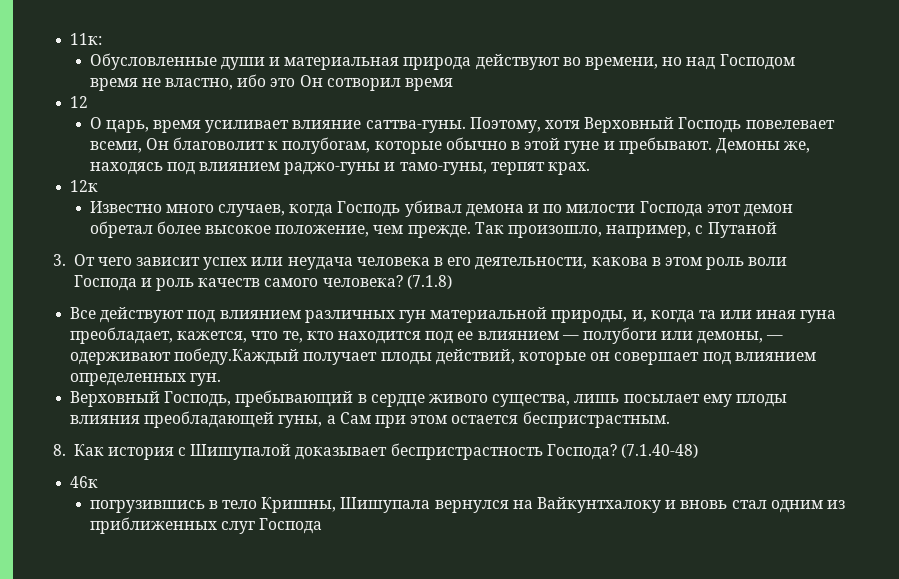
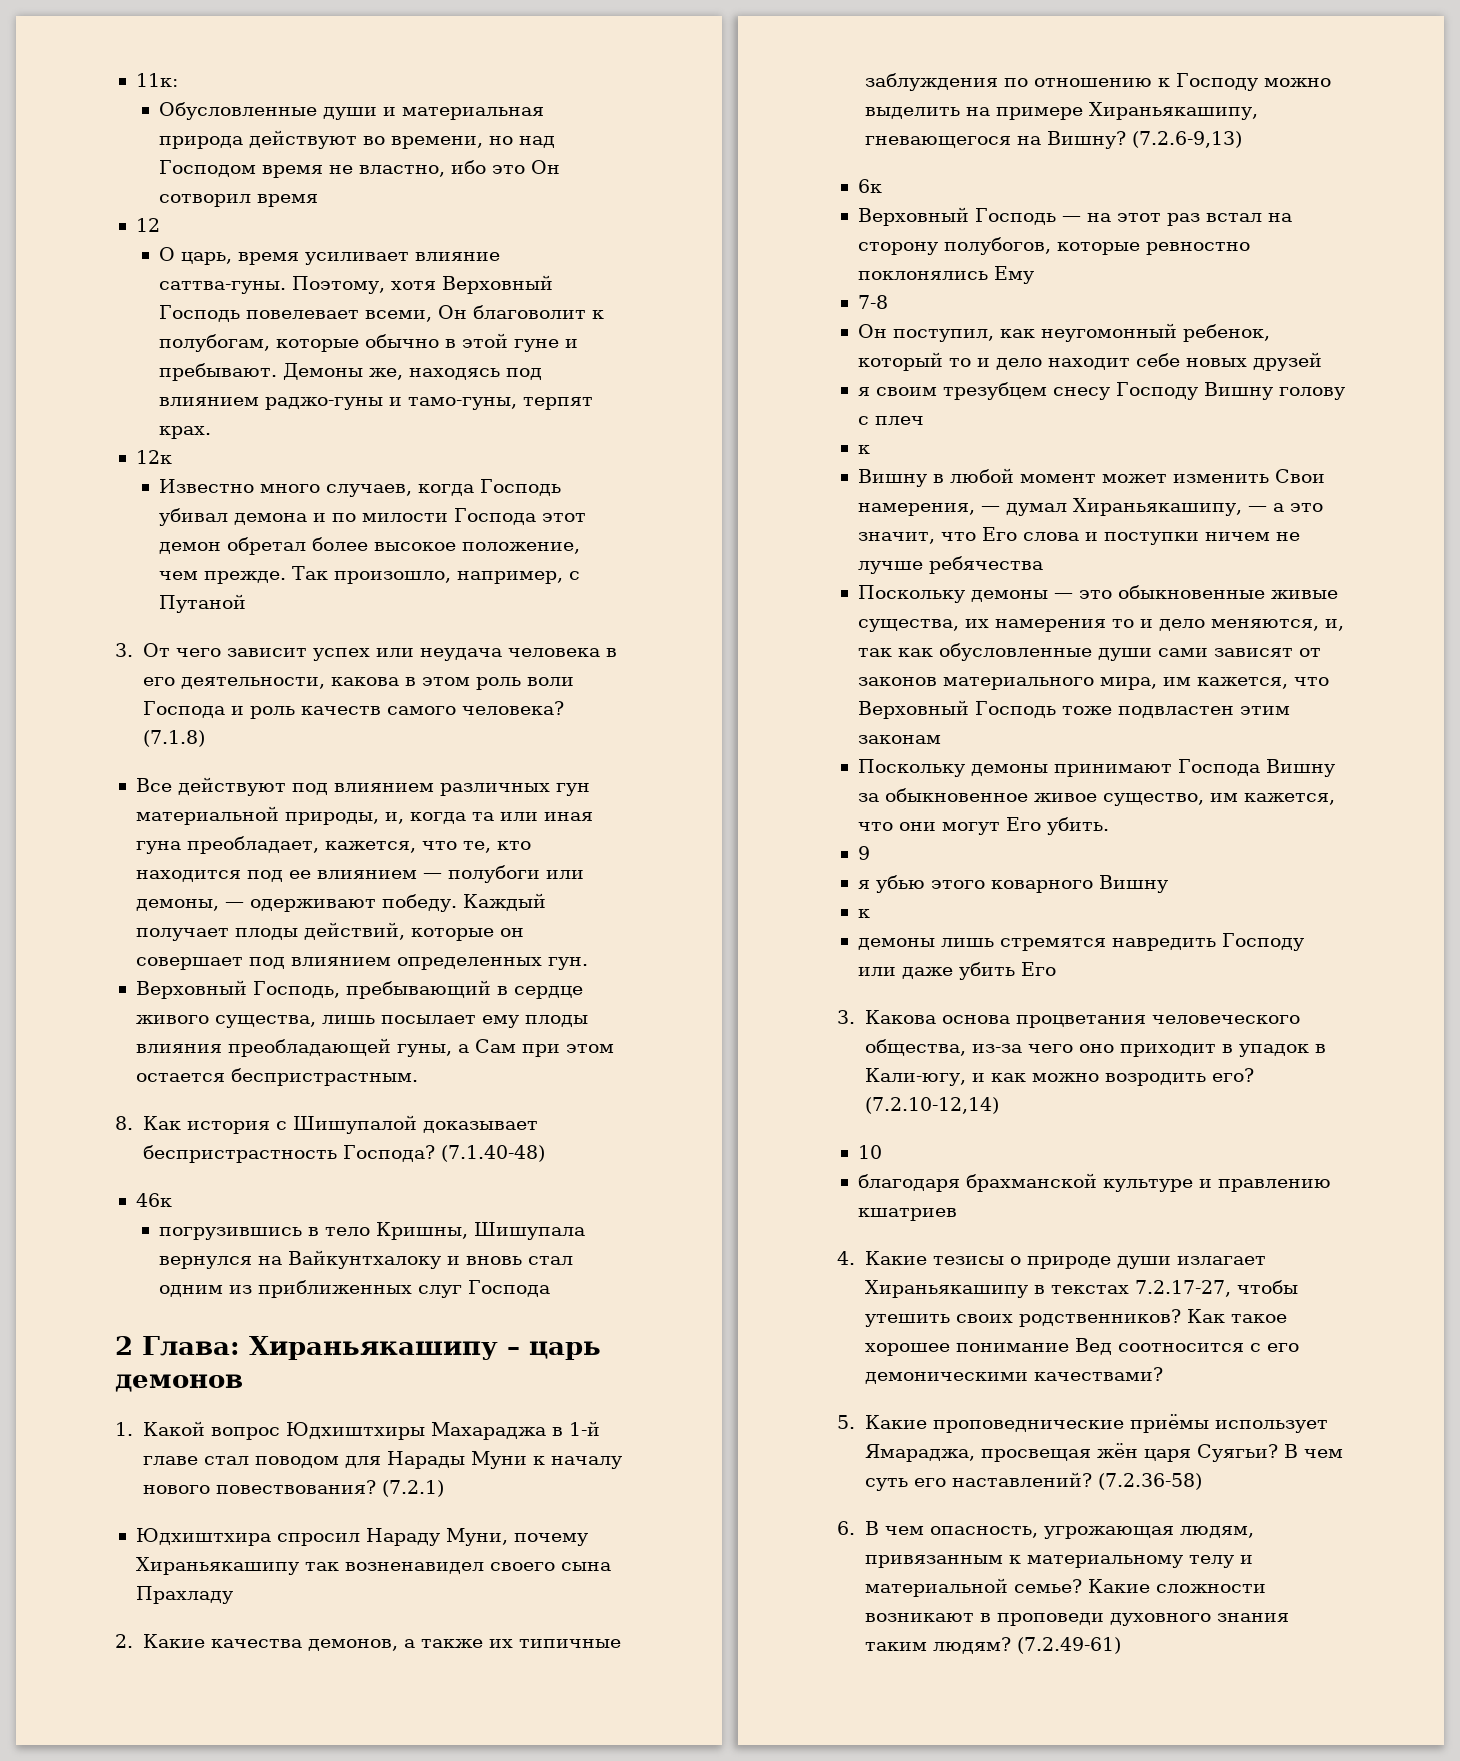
[174,348,300,365] победу.Каждый -> [381,893,546,912] победу. Каждый
(323, 526) none -> [115,1336,601,1360] [115,1374,243,1392] [115,1421,600,1440] [142,1451,622,1469] [142,1480,444,1497] [135,1528,588,1546] [135,1557,611,1575] [135,1586,233,1604] [115,1634,621,1651] [864,73,1331,91] [864,102,1258,120] [864,131,1242,149] [857,179,882,193] [857,207,1292,226] [857,237,1250,255] [857,266,1034,284] [857,295,888,309] [857,323,1270,342] [857,352,1322,371] [857,382,1345,400] [857,416,924,425] [857,445,870,454] [857,468,1325,487] [857,498,1323,516] [857,527,1300,545] [857,556,1043,574] [857,585,1338,603] [857,619,1344,632] [857,643,1321,661] [857,677,1329,690] [857,700,1290,719] [857,735,941,744] [857,759,1335,777] [857,788,1335,806] [857,817,1109,835] [857,846,870,860] [857,875,1168,893] [857,909,870,918] [857,933,1304,951] [857,962,1056,980] [837,1010,1300,1028] [864,1039,1326,1057] [864,1068,1254,1086] [864,1097,999,1114] [857,1145,882,1159] [857,1173,1331,1192] [857,1208,957,1221] [837,1251,1266,1269] [864,1280,1298,1298] [864,1309,1287,1327] [864,1338,1299,1356] [864,1367,1163,1384] [837,1414,1328,1433] [864,1443,1343,1462] [864,1472,1202,1491] [837,1521,1254,1539] [864,1555,1253,1568] [864,1578,1266,1597] [864,1613,1289,1626] [864,1637,1121,1654] // 2 Глава: Хираньякашипу – царь демонов // 1. Какой вопрос Юдхиштхиры Махараджа в 1-й главе стал поводом для Нарады Муни к началу нового повествования? (7.2.1) // Юдхиштхира спросил Нараду Муни, почему Хираньякашипу так возненавидел своего сына Прахладу // 2. Какие качества демонов, а также их типичные заблуждения по отношению к Господу можно выделить на примере Хираньякашипу, гневающегося на Вишну? (7.2.6-9,13) // 6к // Верховный Господь — на этот раз встал на сторону полубогов, которые ревностно поклонялись Ему // 7-8 // Он поступил, как неугомонный ребенок, который то и дело находит себе новых друзей // я своим трезубцем снесу Господу Вишну голову с плеч // к // Вишну в любой момент может изменить Свои намерения, — думал Хираньякашипу, — а это значит, что Его слова и поступки ничем не лучше ребячества // Поскольку демоны — это обыкновенные живые существа, их намерения то и дело меняются, и, так как обусловленные души сами зависят от законов материального мира, им кажется, что Верховный Господь тоже подвластен этим законам // Поскольку демоны принимают Господа Вишну за обыкновенное живое существо, им кажется, что они могут Его убить. // 9 // я убью этого коварного Вишну // к // демоны лишь стремятся навредить Господу или даже убить Его // 3. Какова основа процветания человеческого общества, из-за чего оно приходит в упадок в Кали-югу, и как можно возродить его? (7.2.10-12,14) // 10 // благодаря брахманской культуре и правлению кшатриев // 4. Какие тезисы о природе души излагает Хираньякашипу в текстах 7.2.17-27, чтобы утешить своих родственников? Как такое хорошее понимание Вед соотносится с его демоническими качествами? // 5. Какие проповеднические приёмы использует Ямараджа, просвещая жëн царя Суягьи? В чем суть его наставлений? (7.2.36-58) // 6. В чем опасность, угрожающая людям, привязанным к материальному телу и материальной семье? Какие сложности возникают в проповеди духовного знания таким людям? (7.2.49-61)

